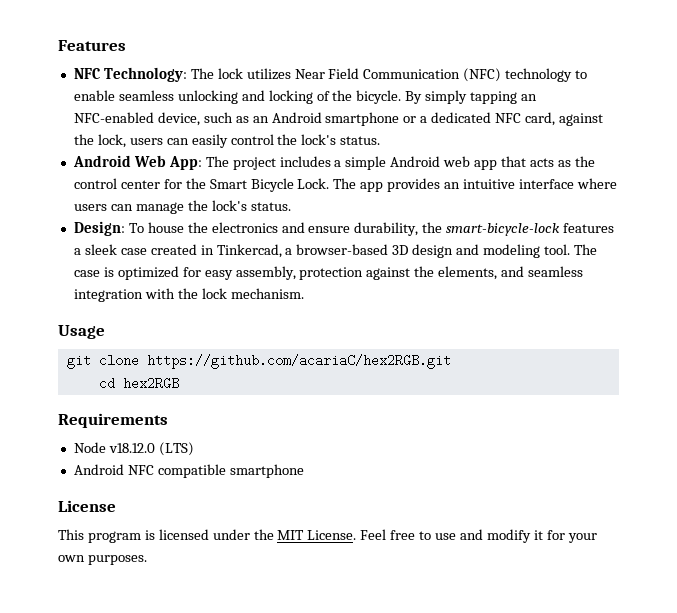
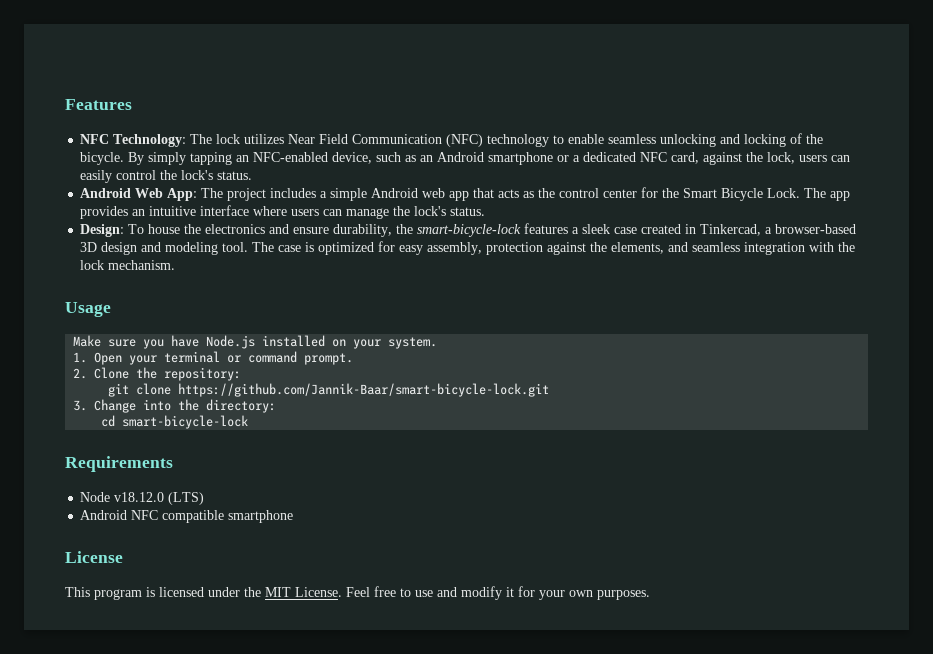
[66,354,451,369] git clone https://github.com/acariaC/hex2RGB.git -> [73,335,438,349] [73,351,354,365] [73,367,242,381] [108,383,550,397] [73,399,277,413] Make sure you have Node.js installed on your system. // 1. Open your terminal or command prompt. // 2. Clone the repository: // git clone https://github.com/Jannik-Baar/smart-bicycle-lock.git // 3. Change into the directory:
[122,377,179,390] hex2RGB -> [122,415,249,429] smart-bicycle-lock

